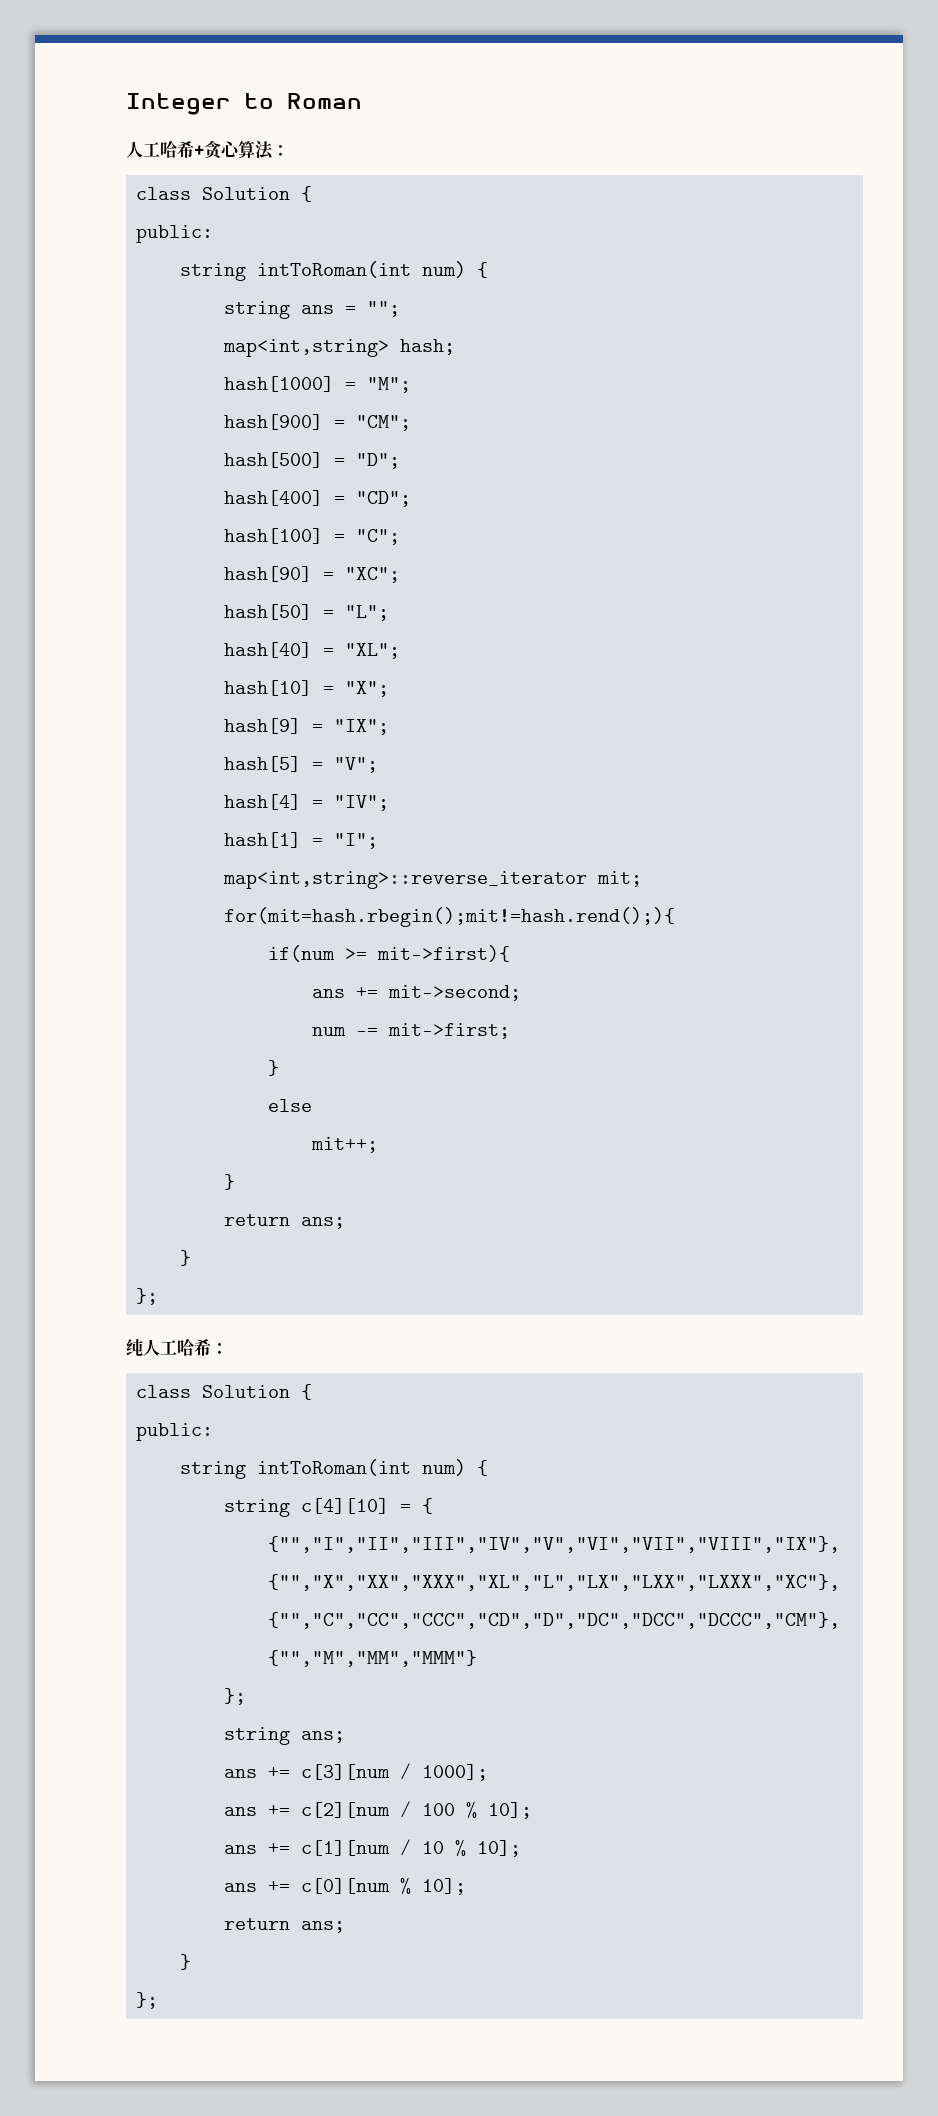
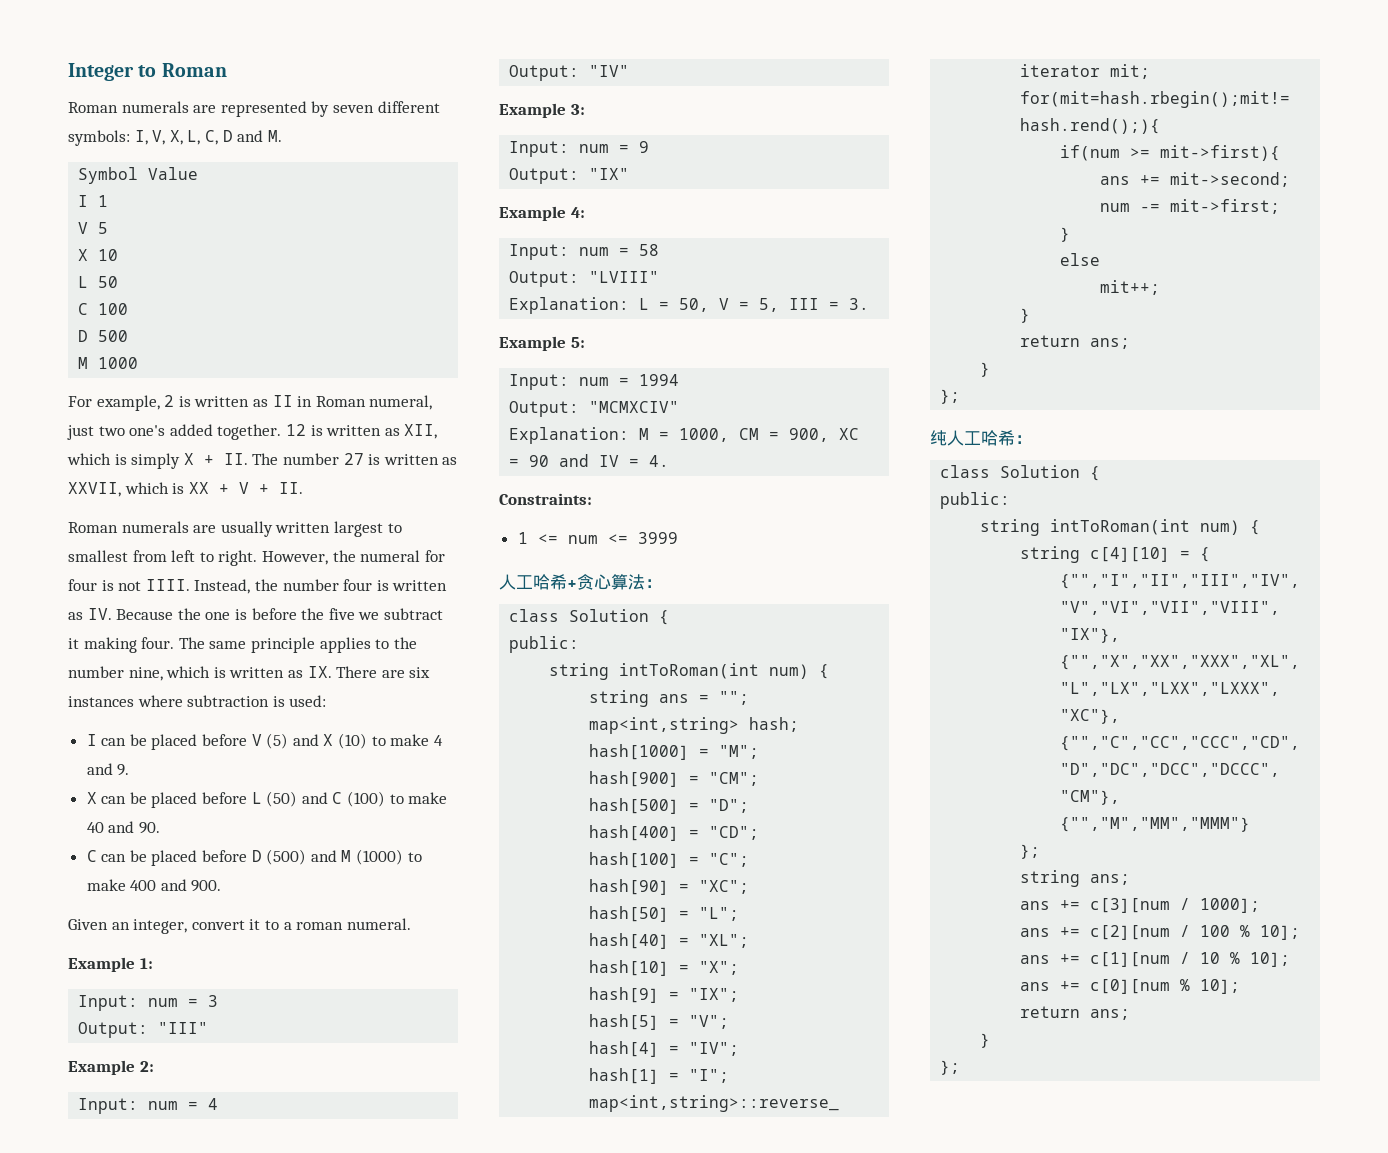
(362, 101) none -> [68,101,440,117] [68,130,282,146] [78,167,199,184] [78,195,109,207] [78,222,109,234] [78,249,119,261] [78,276,119,288] [78,303,129,315] [78,330,129,342] [78,357,139,369] [68,395,433,411] [67,424,438,440] [67,453,458,469] [68,482,303,497] [68,521,402,537] [68,550,445,566] [68,579,448,594] [68,608,443,620] [68,637,417,653] [68,666,431,681] [68,695,327,707] [86,733,443,750] [86,763,130,776] [86,791,448,808] [86,821,160,834] [86,849,422,866] [86,879,222,892] [68,918,411,934] [68,957,153,972] [78,995,219,1011] [78,1022,209,1038] [68,1060,154,1075] [78,1098,219,1114] [509,65,630,81] [499,103,585,118] [509,141,650,157] [509,168,630,184] [499,206,585,221] [509,244,660,260] [509,271,660,287] [509,297,870,314] [499,336,585,351] [509,374,680,390] [509,401,680,417] [509,427,860,444] [509,454,670,467] [499,493,592,505] [517,532,678,544] // Roman numerals are represented by seven different symbols: I, V, X, L, C, D and M. // Symbol Value // I 1 // V 5 // X 10 // L 50 // C 100 // D 500 // M 1000 // For example, 2 is written as II in Roman numeral, just two one's added together. 12 is written as XII, which is simply X + II. The number 27 is written as XXVII, which is XX + V + II. // Roman numerals are usually written largest to smallest from left to right. However, the numeral for four is not IIII. Instead, the number four is written as IV. Because the one is before the five we subtract it making four. The same principle applies to the number nine, which is written as IX. There are six instances where subtraction is used: // I can be placed before V (5) and X (10) to make 4 and 9. // X can be placed before L (50) and C (100) to make 40 and 90. // C can be placed before D (500) and M (1000) to make 400 and 900. // Given an integer, convert it to a roman numeral. // Example 1: // Input: num = 3 // Output: "III" // Example 2: // Input: num = 4 // Output: "IV" // Example 3: // Input: num = 9 // Output: "IX" // Example 4: // Input: num = 58 // Output: "LVIII" // Explanation: L = 50, V = 5, III = 3. // Example 5: // Input: num = 1994 // Output: "MCMXCIV" // Explanation: M = 1000, CM = 900, XC = 90 and IV = 4. // Constraints: // 1 <= num <= 3999

